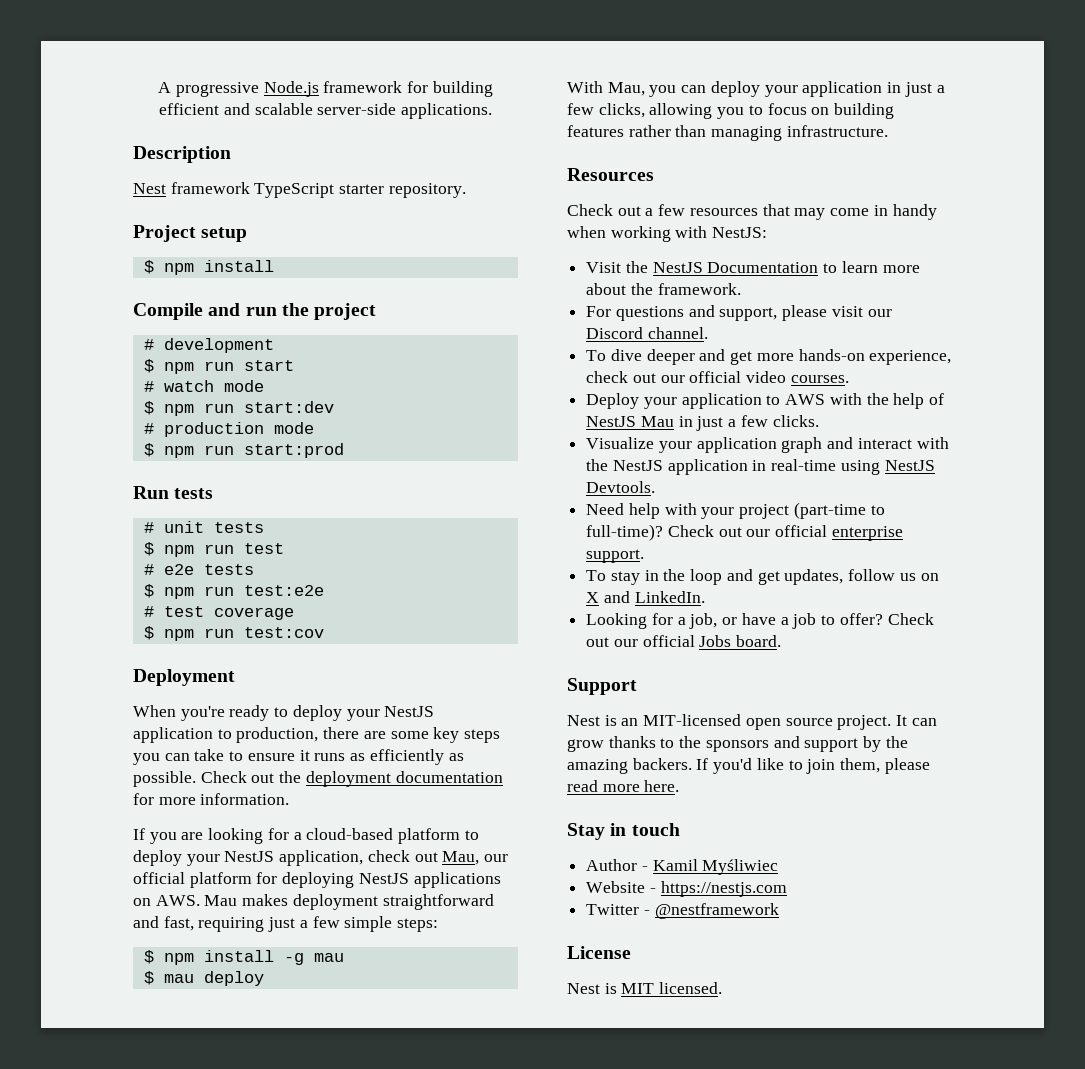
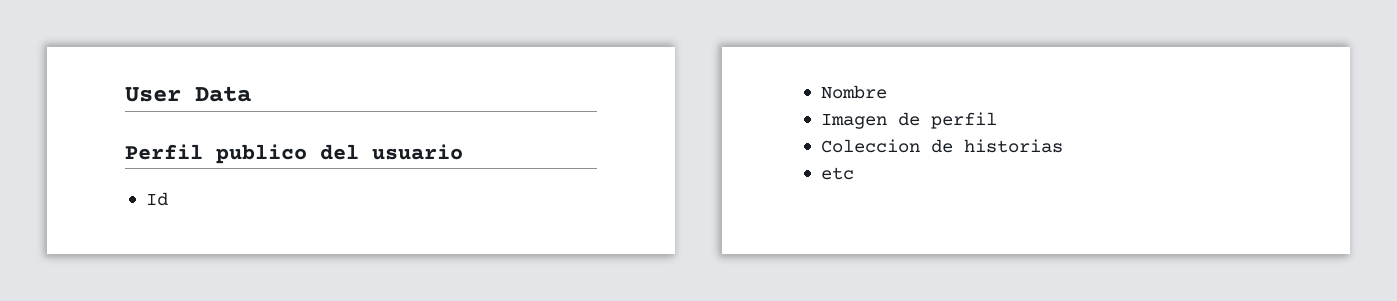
[158,81,493,97] [159,103,492,119] [133,146,231,163] [133,182,466,198] [133,225,248,242] [143,260,274,275] [133,303,377,320] [143,338,274,353] [143,359,294,374] [143,380,264,392] [143,401,334,416] [143,422,314,437] [143,443,344,458] [133,486,214,499] [143,521,264,533] [143,542,284,557] [143,564,254,575] [143,584,324,599] [143,606,294,620] [143,626,324,641] [133,669,235,686] [133,705,435,721] [133,727,501,743] [133,749,464,765] [133,771,503,787] [133,793,290,805] [133,828,479,844] [133,850,509,866] [133,872,501,888] [133,894,494,910] [133,916,439,932] [143,950,344,965] [143,971,264,986] [567,81,945,97] [567,103,895,119] [567,125,888,141] [567,168,654,181] [567,204,937,220] [567,226,768,242] [586,261,920,273] [586,283,741,295] [586,305,892,321] [586,327,708,339] [586,349,952,365] [586,371,849,383] [586,393,945,409] [586,415,819,431] [586,437,949,453] [586,459,935,475] [586,481,656,493] [586,502,885,519] [586,524,903,541] [586,549,645,563] [586,569,939,585] [586,591,705,603] [586,613,934,629] [586,635,782,647] [567,678,637,695] [567,714,937,730] [567,736,908,752] [567,758,930,774] [567,780,680,792] [567,823,680,840] [586,859,779,875] [586,881,787,897] [586,903,779,919] [567,946,631,959] [567,982,723,994] A progressive Node.js framework for building efficient and scalable server-side applications. // Description // Nest framework TypeScript starter repository. // Project setup // $ npm install // Compile and run the project // # development // $ npm run start // # watch mode // $ npm run start:dev // # production mode // $ npm run start:prod // Run tests // # unit tests // $ npm run test // # e2e tests // $ npm run test:e2e // # test coverage // $ npm run test:cov // Deployment // When you're ready to deploy your NestJS application to production, there are some key steps you can take to ensure it runs as efficiently as possible. Check out the deployment documentation for more information. // If you are looking for a cloud-based platform to deploy your NestJS application, check out Mau, our official platform for deploying NestJS applications on AWS. Mau makes deployment straightforward and fast, requiring just a few simple steps: // $ npm install -g mau // $ mau deploy // With Mau, you can deploy your application in just a few clicks, allowing you to focus on building features rather than managing infrastructure. // Resources // Check out a few resources that may come in handy when working with NestJS: // Visit the NestJS Documentation to learn more about the framework. // For questions and support, please visit our Discord channel. // To dive deeper and get more hands-on experience, check out our official video courses. // Deploy your application to AWS with the help of NestJS Mau in just a few clicks. // Visualize your application graph and interact with the NestJS application in real-time using NestJS Devtools. // Need help with your project (part-time to full-time)? Check out our official enterprise support. // To stay in the loop and get updates, follow us on X and LinkedIn. // Looking for a job, or have a job to offer? Check out our official Jobs board. // Support // Nest is an MIT-licensed open source project. It can grow thanks to the sponsors and support by the amazing backers. If you'd like to join them, please read more here. // Stay in touch // Author - Kamil Myśliwiec // Website - https://nestjs.com // Twitter - @nestframework // License // Nest is MIT licensed. -> [125,86,251,102] [125,144,463,164] [145,192,168,206] [820,85,887,99] [820,112,997,129] [820,139,1063,153] [820,167,854,180] User Data // Perfil publico del usuario // Id // Nombre // Imagen de perfil // Coleccion de historias // etc

